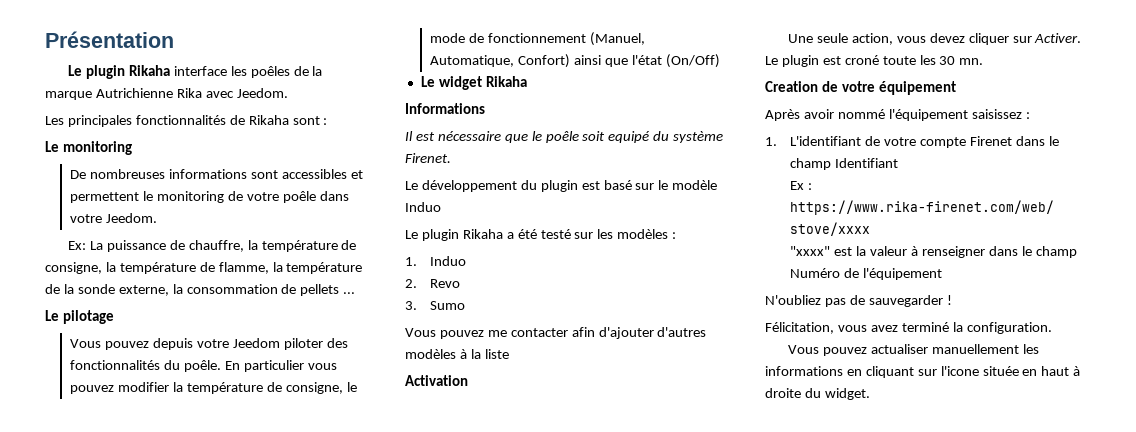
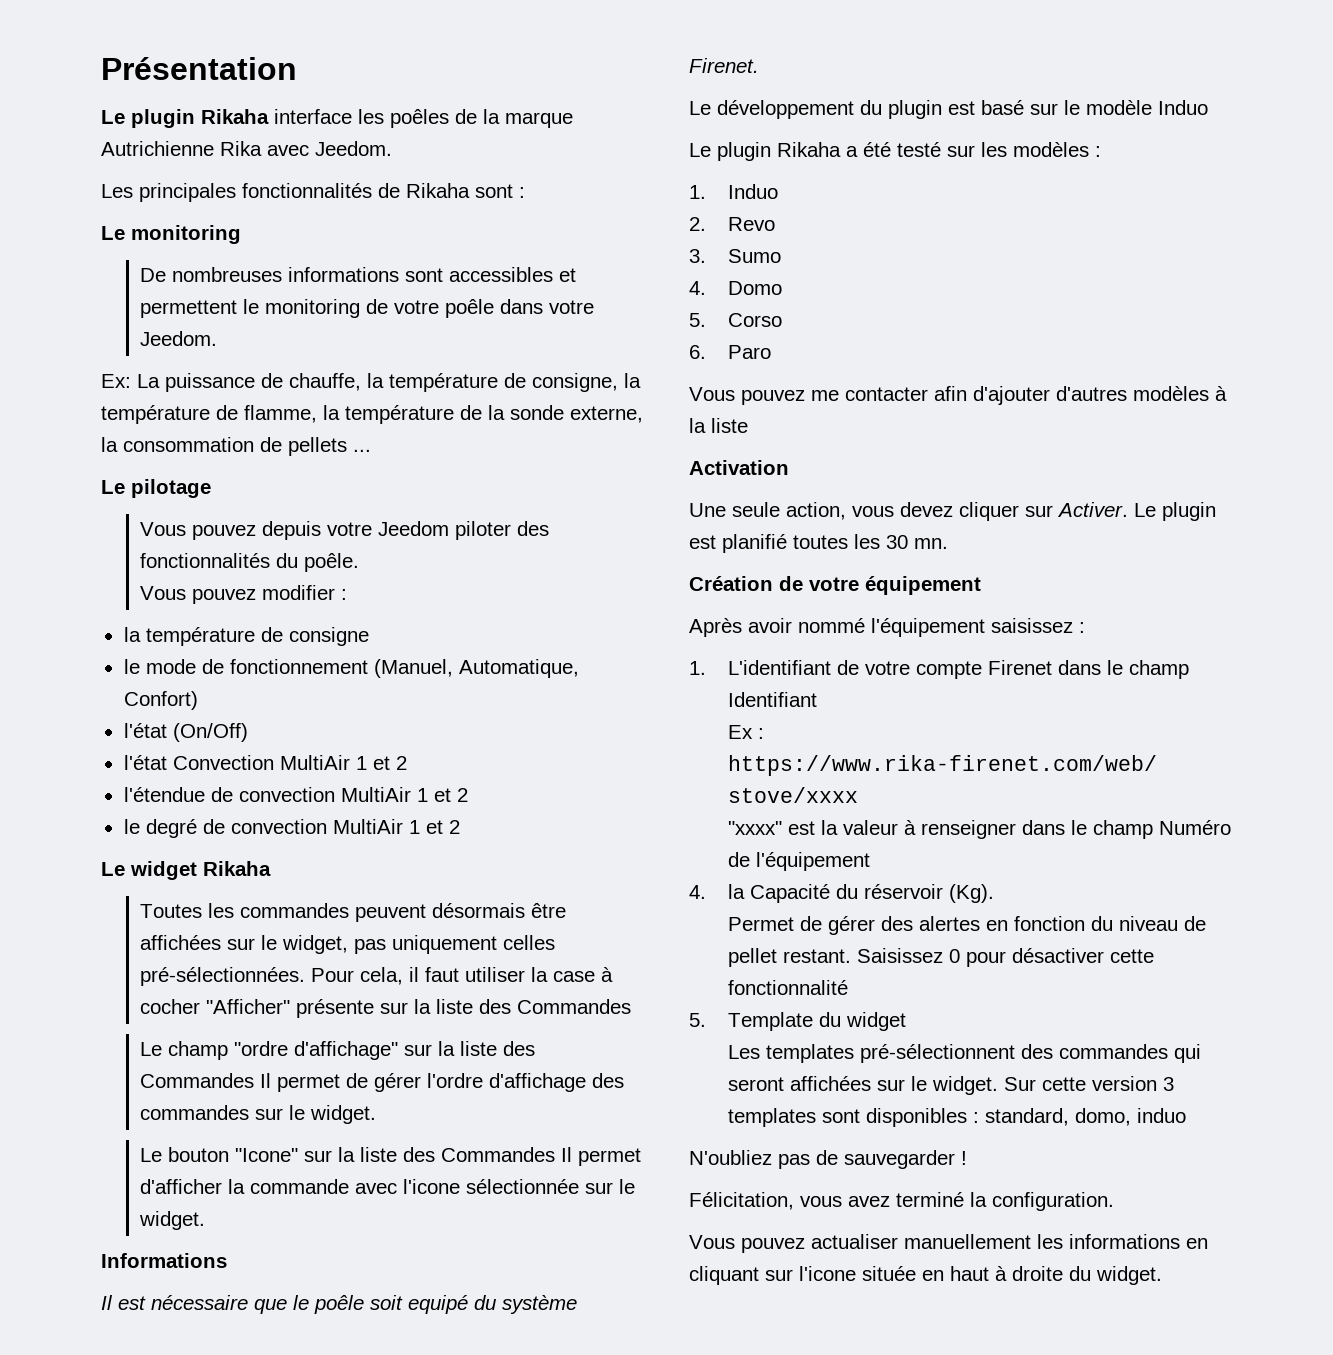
[188,240,244,252] chauffre, -> [289,373,361,391] chauffe,
[225,360,337,372] En particulier vous -> [140,586,187,600] // Vous
[173,382,343,394] la température de consigne, -> [341,589,348,600] [123,627,369,646] : // la température de consigne //
[574,55,629,67] ainsi que -> (198, 700) //
[420,76,527,90] Le widget Rikaha -> [123,755,407,770] [123,787,468,802] [123,819,460,838] [101,861,271,880] [140,903,567,922] [140,935,556,954] [140,967,614,986] [140,999,632,1018] [140,1041,536,1060] [140,1073,625,1092] [140,1105,377,1124] [140,1147,642,1166] [140,1179,636,1194] [139,1211,206,1230] l'état Convection MultiAir 1 et 2 // l'étendue de convection MultiAir 1 et 2 // le degré de convection MultiAir 1 et 2 // Le widget Rikaha // Toutes les commandes peuvent désormais être affichées sur le widget, pas uniquement celles pré-sélectionnées. Pour cela, il faut utiliser la case à cocher "Afficher" présente sur la liste des Commandes // Le champ "ordre d'affichage" sur la liste des Commandes Il permet de gérer l'ordre d'affichage des commandes sur le widget. // Le bouton "Icone" sur la liste des Commandes Il permet d'afficher la commande avec l'icone sélectionnée sur le widget.
(466, 305) none -> [689,281,783,295] [689,313,783,327] [689,345,772,359] // 4. Domo // 5. Corso // 6. Paro
[844,55,916,65] croné toute -> [722,534,848,553] planifié toutes
[765,81,818,92] Creation -> [689,576,773,591] Création
(943, 274) none -> [689,884,995,903] [728,916,1207,935] [728,948,1155,967] [728,980,849,995] [689,1012,907,1031] [728,1044,1202,1063] [728,1076,1175,1095] [728,1108,1187,1127] // 4. la Capacité du réservoir (Kg). // Permet de gérer des alertes en fonction du niveau de pellet restant. Saisissez 0 pour désactiver cette fonctionnalité // 5. Template du widget // Les templates pré-sélectionnent des commandes qui seront affichées sur le widget. Sur cette version 3 templates sont disponibles : standard, domo, induo

